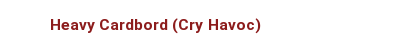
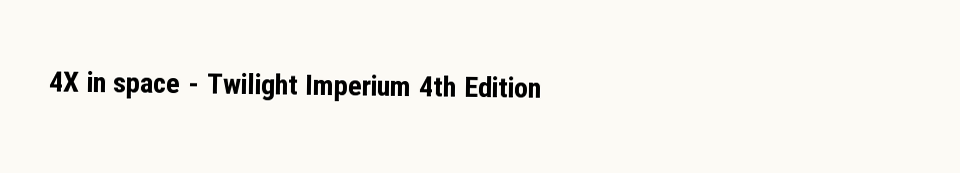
[50,18,261,34] Heavy Cardbord (Cry Havoc) -> [48,70,542,103] 4X in space - Twilight Imperium 4th Edition

